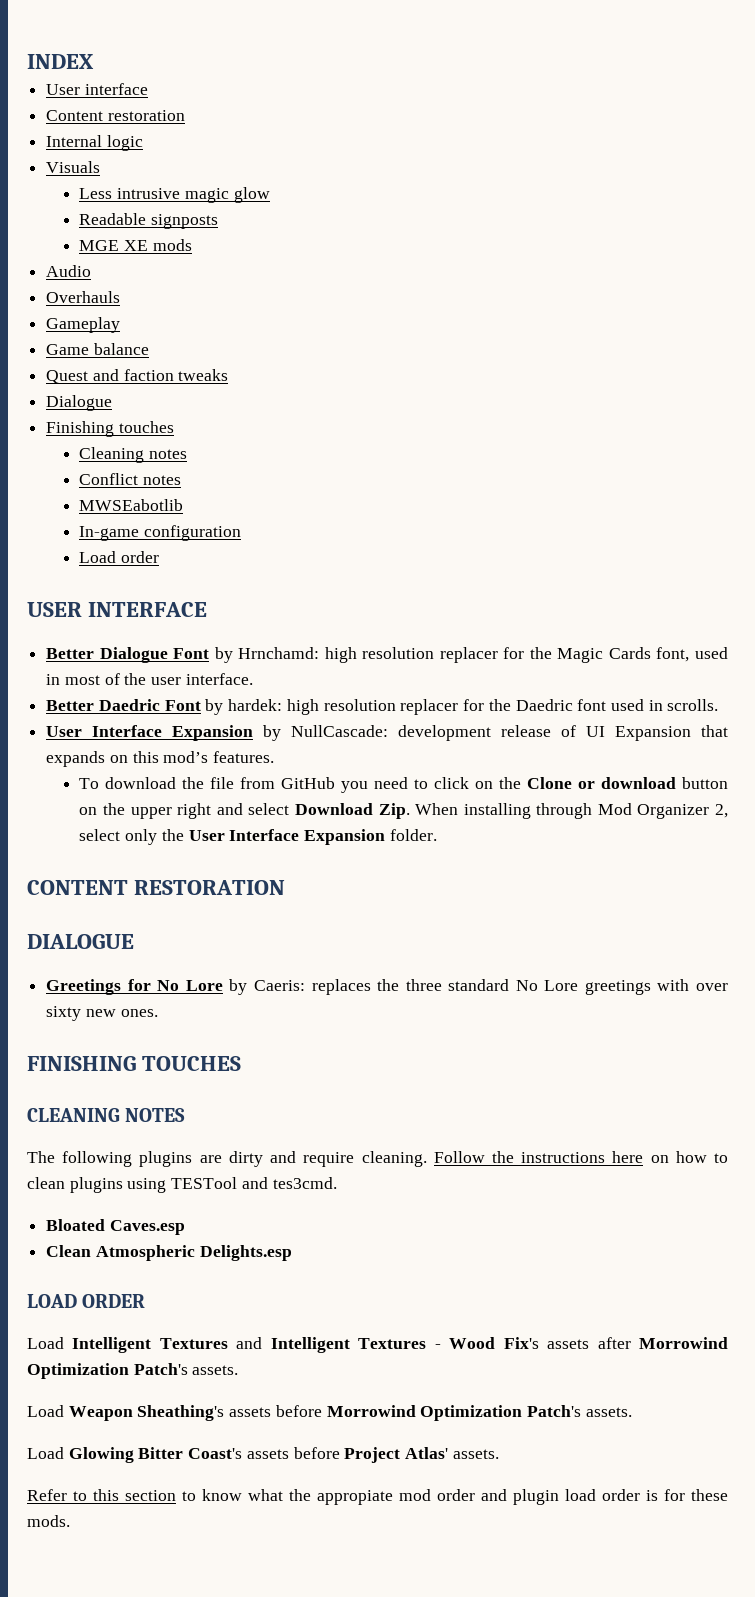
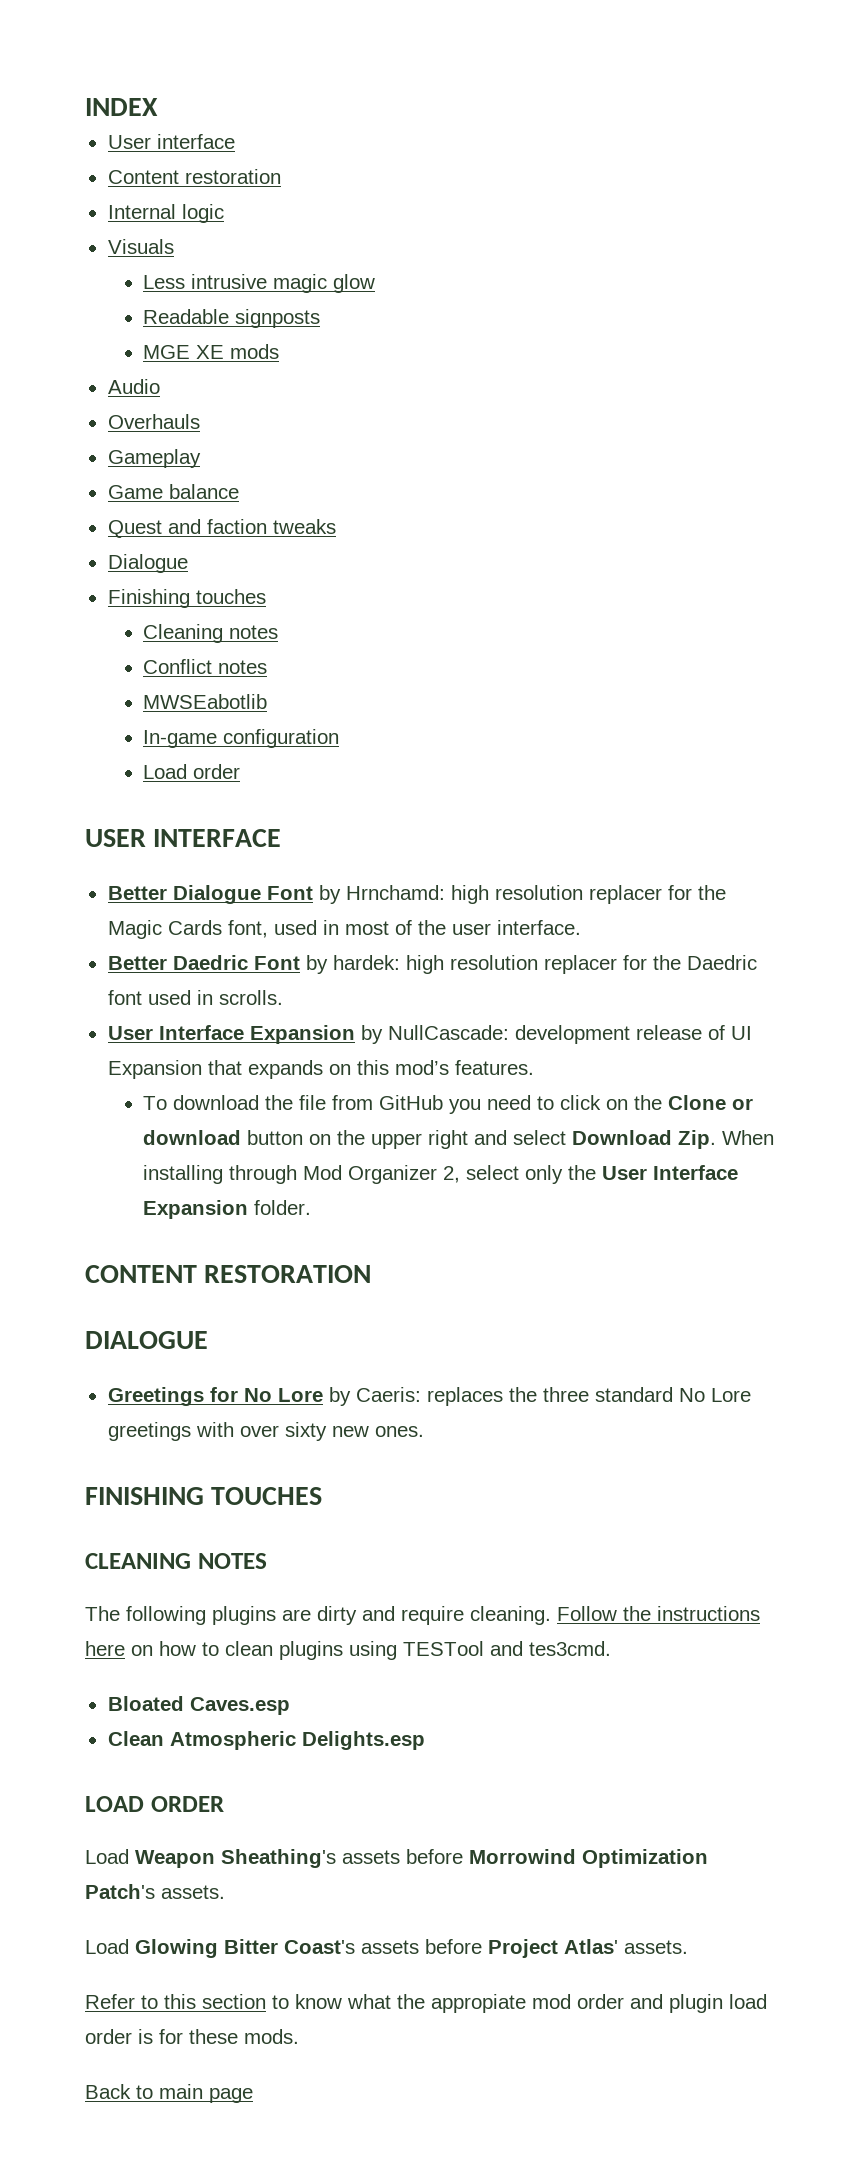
[27,1337,728,1353] [27,1363,239,1379] // Load Intelligent Textures and Intelligent Textures - Wood Fix's assets after Morrowind Optimization Patch's assets. -> (224, 1804) none
(70, 1521) none -> [85,2084,253,2103] // Back to main page

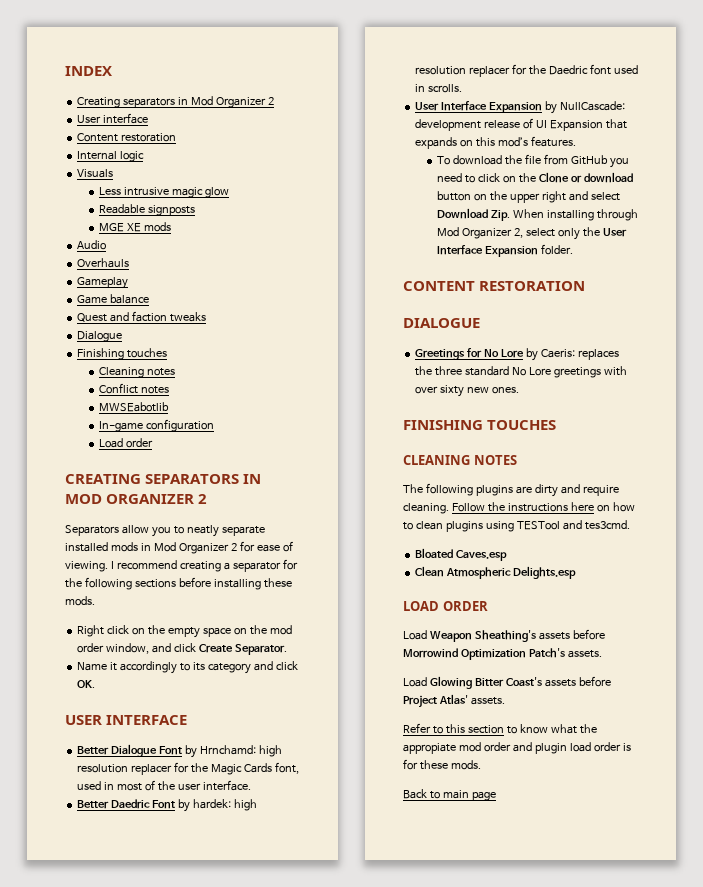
(158, 107) none -> [77,96,274,108] // Creating separators in Mod Organizer 2
(241, 771) none -> [65,474,262,484] [65,494,208,504] [65,525,265,537] [65,541,293,554] [65,559,298,572] [65,577,292,590] [65,596,95,606] [77,625,292,638] [77,643,287,655] [77,661,298,674] [77,680,96,688] // CREATING SEPARATORS IN MOD ORGANIZER 2 // Separators allow you to neatly separate installed mods in Mod Organizer 2 for ease of viewing. I recommend creating a separator for the following sections before installing these mods. // Right click on the empty space on the mod order window, and click Create Separator. // Name it accordingly to its category and click OK.

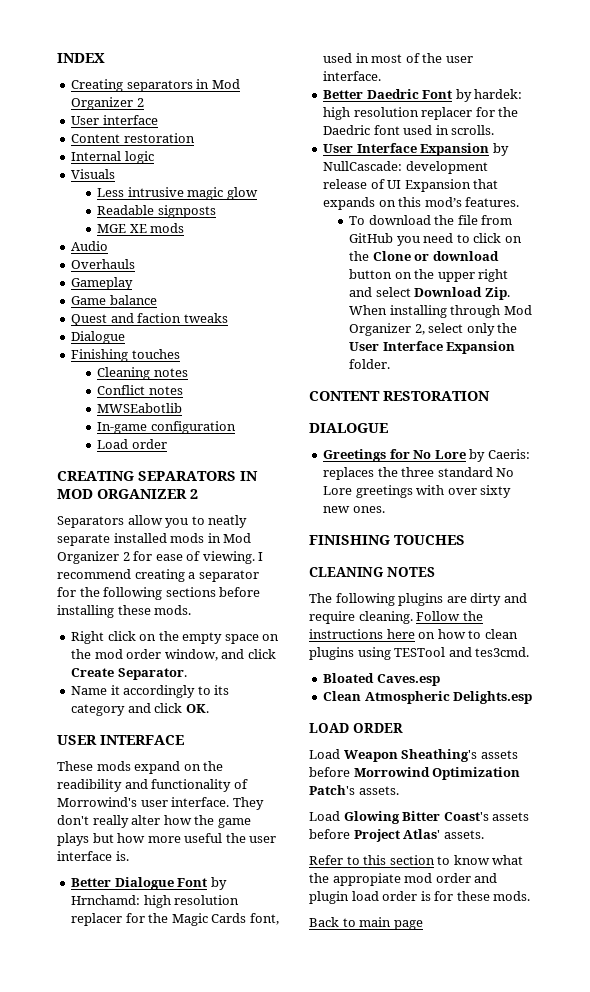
(188, 720) none -> [57,761,224,774] [57,779,248,792] [57,797,264,810] [57,815,251,828] [57,833,277,846] [57,851,129,861] // These mods expand on the readibility and functionality of Morrowind's user interface. They don't really alter how the game plays but how more useful the user interface is.

